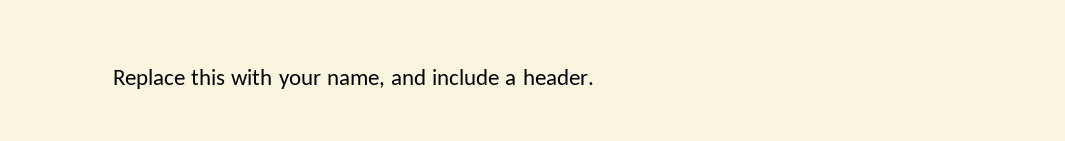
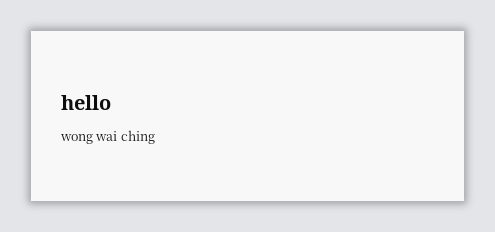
[113,69,594,89] Replace this with your name, and include a header. -> [61,95,111,110] [60,130,155,144] hello // wong wai ching

